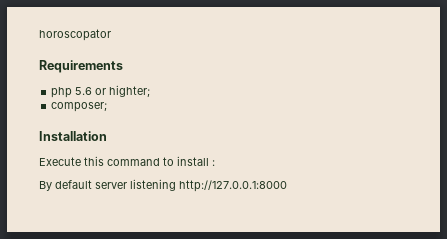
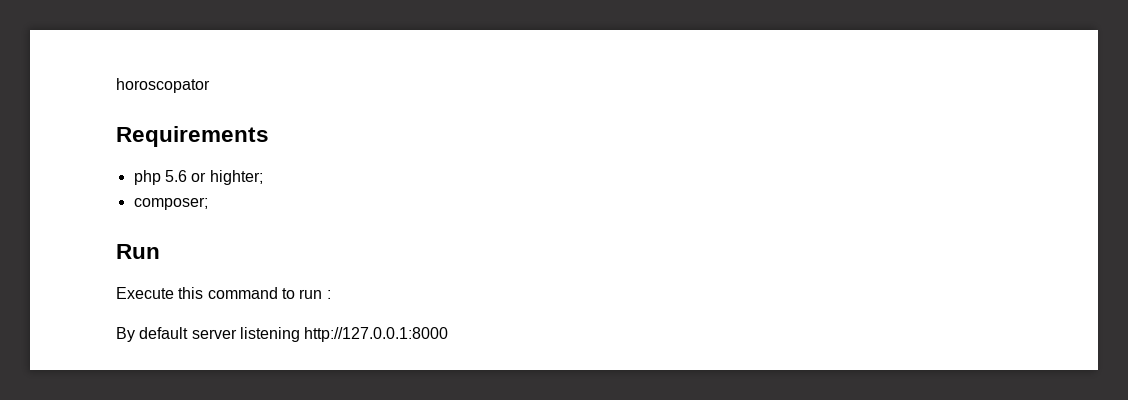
[39,131,107,141] Installation -> [116,244,160,259] Run
[177,156,209,166] install -> [299,289,323,299] run

